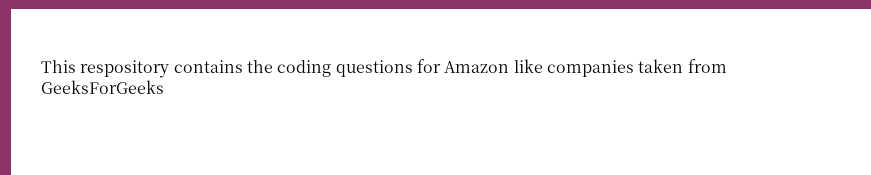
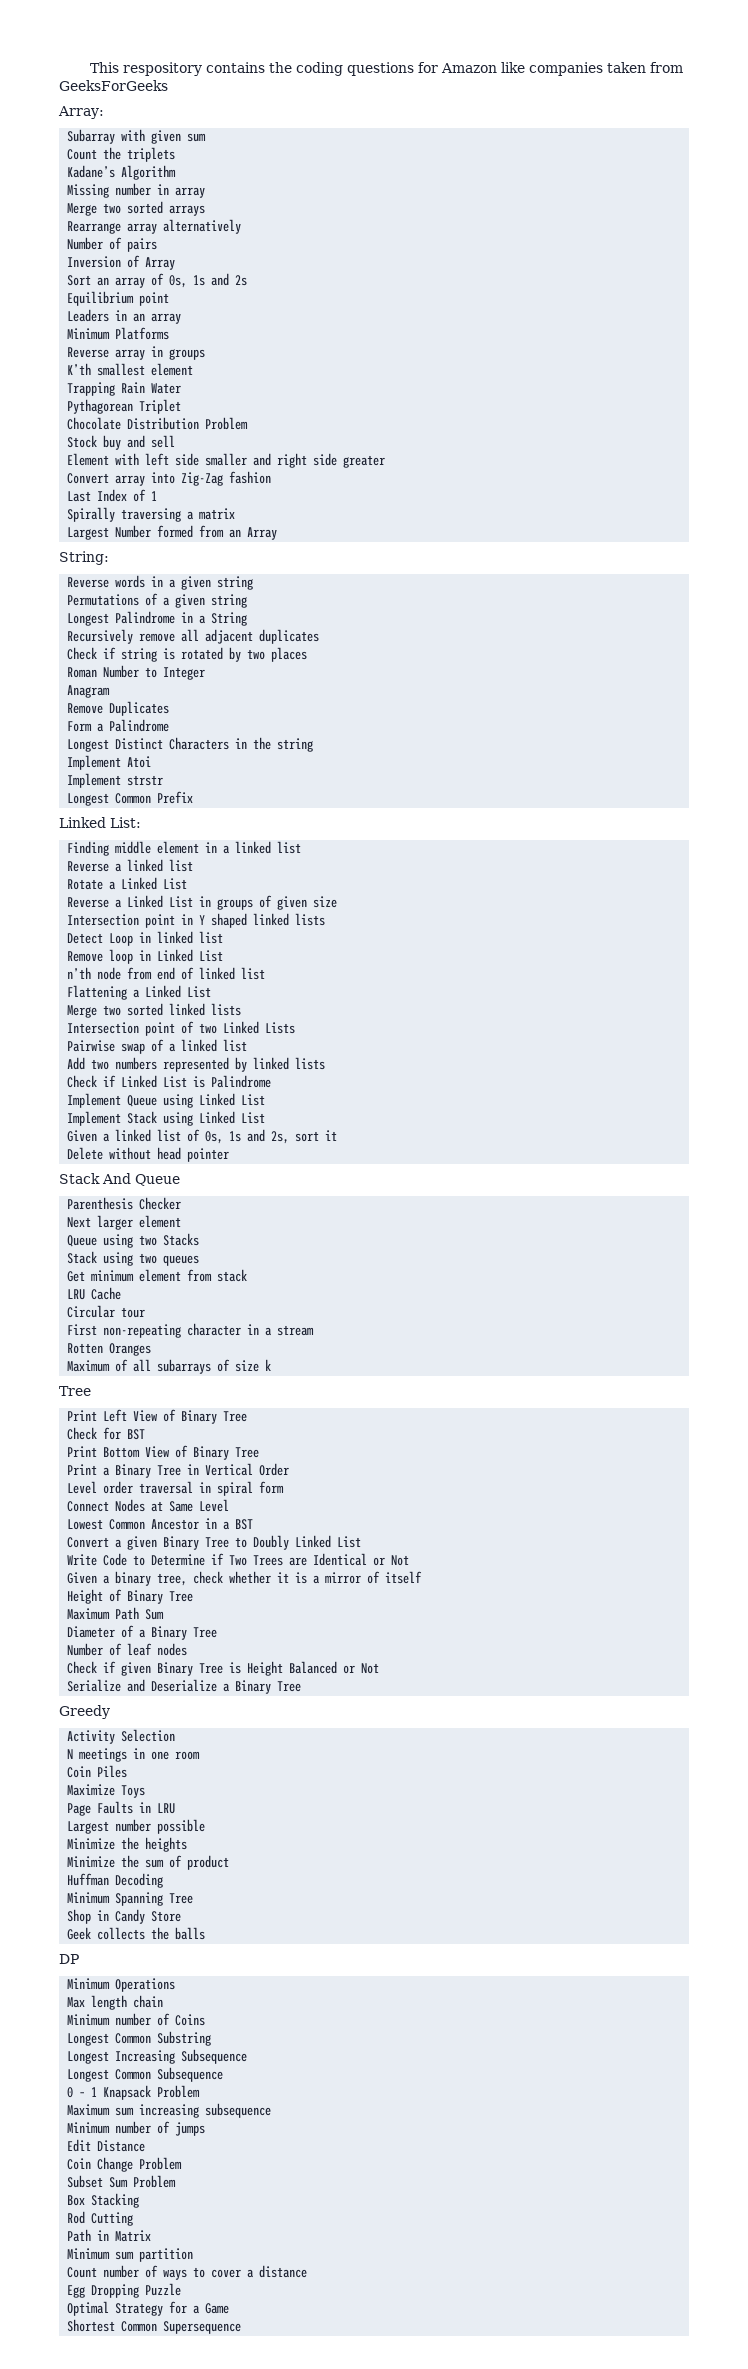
(164, 87) none -> [58,106,104,119] [67,129,207,144] [67,147,176,162] [67,165,177,180] [67,183,206,198] [67,201,206,216] [67,219,242,234] [67,237,158,252] [67,255,176,270] [67,273,248,288] [67,291,170,306] [67,309,182,324] [67,327,170,340] [67,346,206,360] [67,363,194,376] [67,382,182,396] [67,399,182,414] [67,417,249,430] [67,435,176,450] [67,453,386,468] [67,471,272,486] [67,489,158,502] [67,507,236,522] [67,525,278,540] [59,551,109,565] [67,575,254,590] [67,593,248,608] [67,611,248,626] [67,629,320,644] [67,647,308,662] [67,665,206,680] [67,685,111,698] [67,701,170,716] [67,719,170,732] [67,737,314,752] [67,755,152,770] [67,773,164,788] [67,791,194,806] [59,817,141,828] [67,841,302,856] [67,859,194,872] [67,877,188,890] [67,895,338,910] [67,913,326,928] [67,931,224,946] [67,949,224,964] [67,967,266,980] [67,985,212,1000] [67,1003,242,1018] [67,1021,296,1036] [67,1039,248,1054] [67,1057,326,1072] [67,1075,272,1088] [67,1093,266,1108] [67,1111,266,1126] [67,1129,338,1144] [67,1147,230,1162] [59,1173,180,1186] [67,1197,182,1210] [67,1215,182,1230] [67,1233,200,1248] [67,1251,200,1266] [67,1269,248,1282] [67,1287,122,1300] [67,1305,146,1318] [67,1323,315,1338] [67,1343,152,1356] [67,1359,272,1374] [59,1386,91,1396] [67,1409,248,1424] [67,1427,146,1440] [67,1445,260,1460] [67,1463,290,1478] [67,1481,285,1496] [67,1499,230,1512] [67,1518,254,1530] [67,1535,362,1550] [67,1553,410,1566] [67,1571,423,1586] [67,1589,194,1604] [67,1607,165,1620] [67,1625,218,1640] [67,1643,188,1656] [67,1661,380,1676] [67,1679,302,1694] [59,1705,110,1719] [67,1729,176,1744] [67,1748,201,1762] [67,1765,128,1778] [67,1784,146,1798] [67,1801,176,1816] [67,1819,206,1834] [67,1837,188,1852] [67,1855,230,1870] [67,1873,164,1888] [67,1892,194,1906] [67,1909,182,1924] [67,1927,206,1940] [59,1954,79,1964] [67,1978,176,1992] [67,1995,164,2010] [67,2013,206,2026] [67,2031,212,2046] [67,2049,248,2064] [67,2067,224,2082] [67,2085,201,2100] [67,2103,272,2118] [67,2121,206,2136] [67,2139,146,2152] [67,2157,183,2172] [67,2175,177,2188] [67,2193,140,2208] [67,2211,134,2226] [67,2229,152,2242] [67,2248,194,2262] [67,2265,308,2280] [67,2283,182,2298] [67,2301,230,2316] [67,2319,242,2334] // Array: // Subarray with given sum // Count the triplets // Kadane’s Algorithm // Missing number in array // Merge two sorted arrays // Rearrange array alternatively // Number of pairs // Inversion of Array // Sort an array of 0s, 1s and 2s // Equilibrium point // Leaders in an array // Minimum Platforms // Reverse array in groups // K’th smallest element // Trapping Rain Water // Pythagorean Triplet // Chocolate Distribution Problem // Stock buy and sell // Element with left side smaller and right side greater // Convert array into Zig-Zag fashion // Last Index of 1 // Spirally traversing a matrix // Largest Number formed from an Array // String: // Reverse words in a given string // Permutations of a given string // Longest Palindrome in a String // Recursively remove all adjacent duplicates // Check if string is rotated by two places // Roman Number to Integer // Anagram // Remove Duplicates // Form a Palindrome // Longest Distinct Characters in the string // Implement Atoi // Implement strstr // Longest Common Prefix // Linked List: // Finding middle element in a linked list // Reverse a linked list // Rotate a Linked List // Reverse a Linked List in groups of given size // Intersection point in Y shaped linked lists // Detect Loop in linked list // Remove loop in Linked List // n’th node from end of linked list // Flattening a Linked List // Merge two sorted linked lists // Intersection point of two Linked Lists // Pairwise swap of a linked list // Add two numbers represented by linked lists // Check if Linked List is Palindrome // Implement Queue using Linked List // Implement Stack using Linked List // Given a linked list of 0s, 1s and 2s, sort it // Delete without head pointer // Stack And Queue // Parenthesis Checker // Next larger element // Queue using two Stacks // Stack using two queues // Get minimum element from stack // LRU Cache // Circular tour // First non-repeating character in a stream // Rotten Oranges // Maximum of all subarrays of size k // Tree // Print Left View of Binary Tree // Check for BST // Print Bottom View of Binary Tree // Print a Binary Tree in Vertical Order // Level order traversal in spiral form // Connect Nodes at Same Level // Lowest Common Ancestor in a BST // Convert a given Binary Tree to Doubly Linked List // Write Code to Determine if Two Trees are Identical or Not // Given a binary tree, check whether it is a mirror of itself // Height of Binary Tree // Maximum Path Sum // Diameter of a Binary Tree // Number of leaf nodes // Check if given Binary Tree is Height Balanced or Not // Serialize and Deserialize a Binary Tree // Greedy // Activity Selection // N meetings in one room // Coin Piles // Maximize Toys // Page Faults in LRU // Largest number possible // Minimize the heights // Minimize the sum of product // Huffman Decoding // Minimum Spanning Tree // Shop in Candy Store // Geek collects the balls // DP // Minimum Operations // Max length chain // Minimum number of Coins // Longest Common Substring // Longest Increasing Subsequence // Longest Common Subsequence // 0 – 1 Knapsack Problem // Maximum sum increasing subsequence // Minimum number of jumps // Edit Distance // Coin Change Problem // Subset Sum Problem // Box Stacking // Rod Cutting // Path in Matrix // Minimum sum partition // Count number of ways to cover a distance // Egg Dropping Puzzle // Optimal Strategy for a Game // Shortest Common Supersequence

